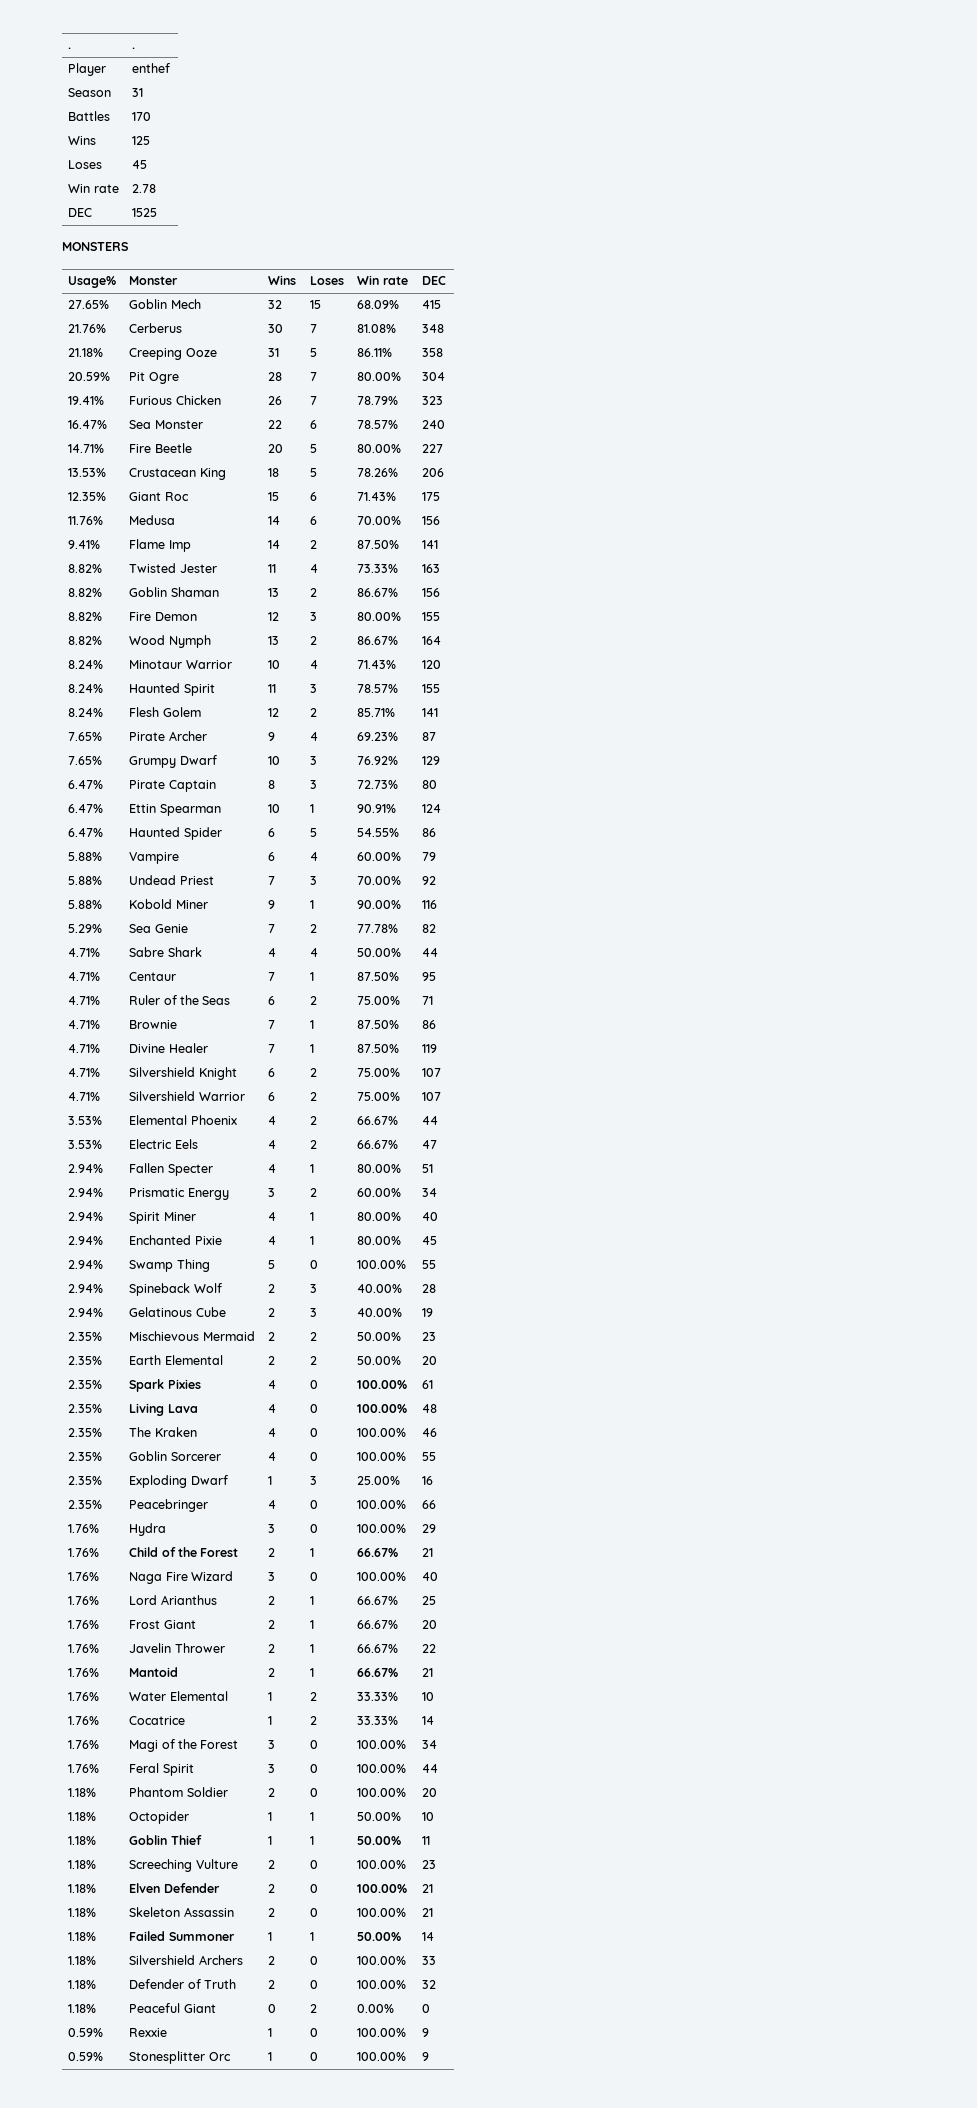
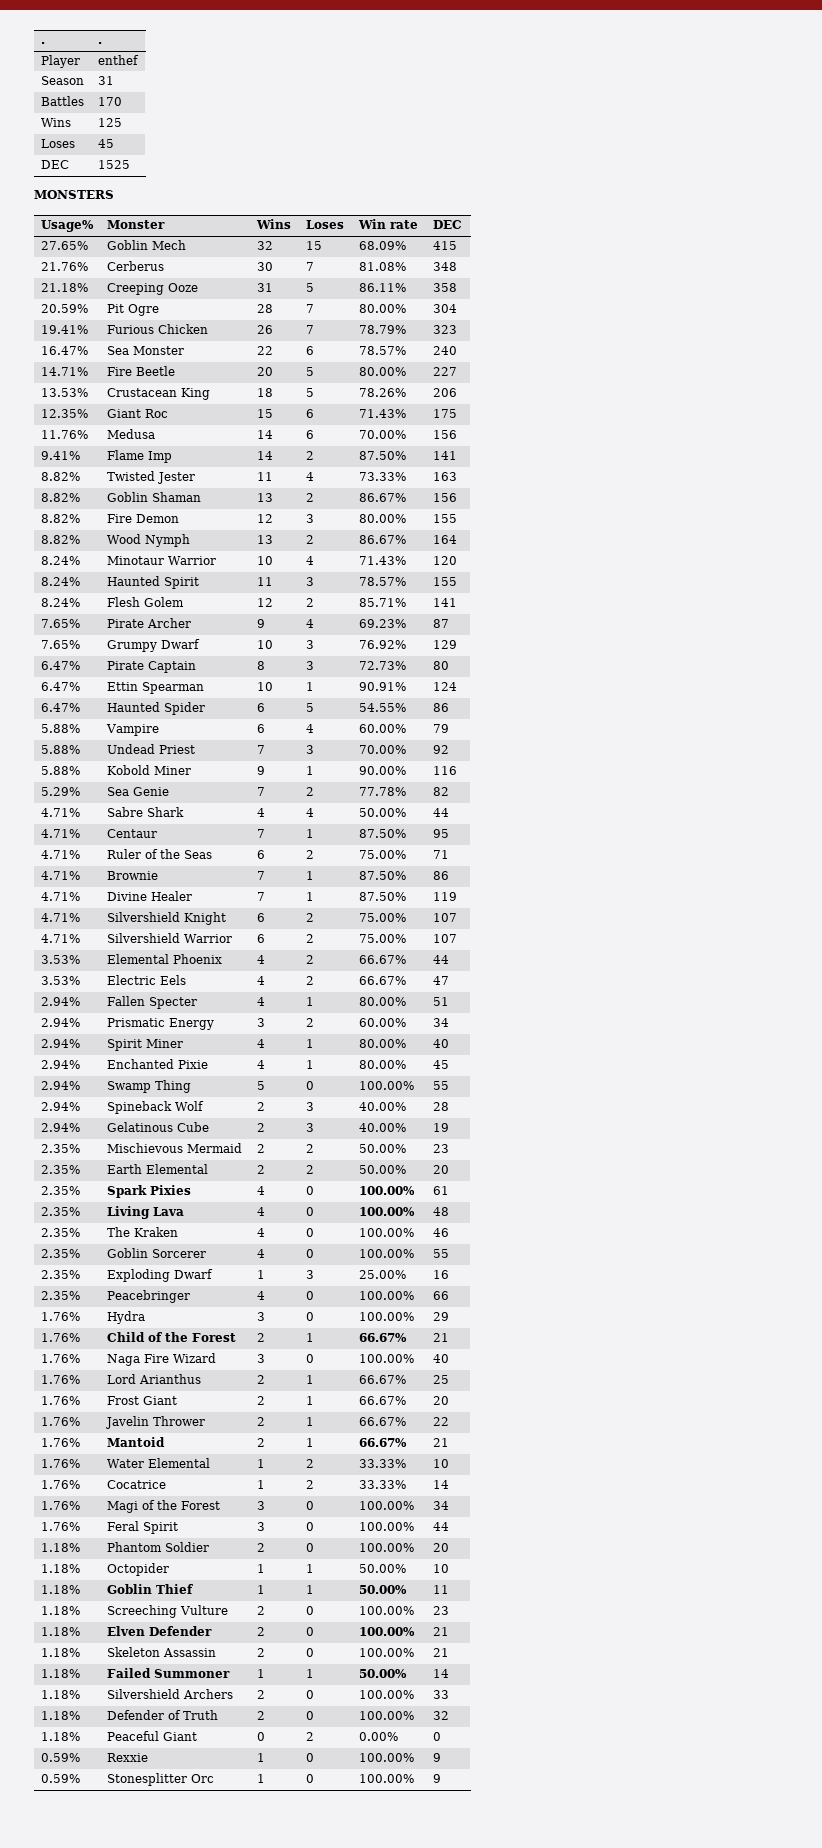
[68,184,119,193] [132,184,157,193] // Win rate | 2.78 -> (114, 143) none

